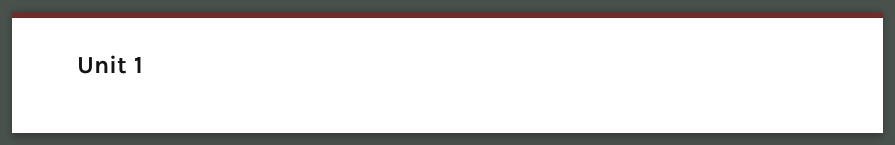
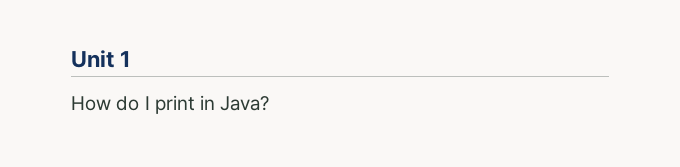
(143, 65) none -> [71,95,270,114] // How do I print in Java?

